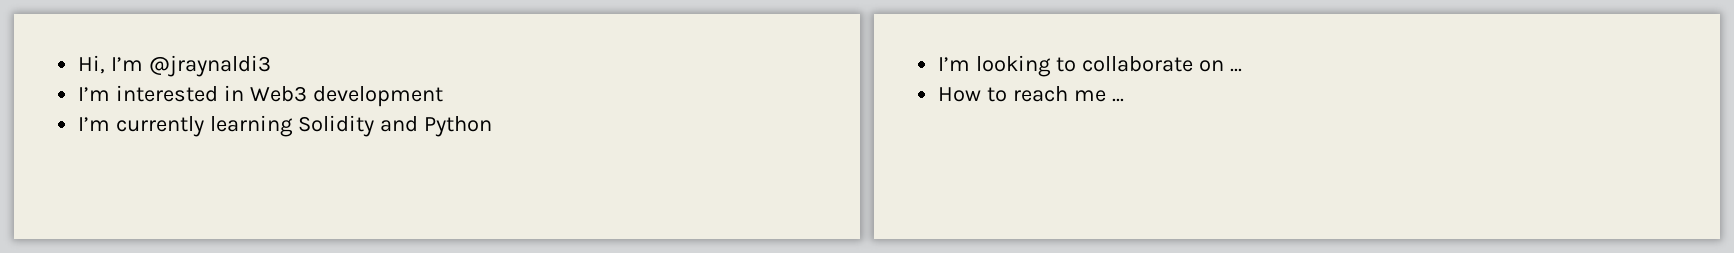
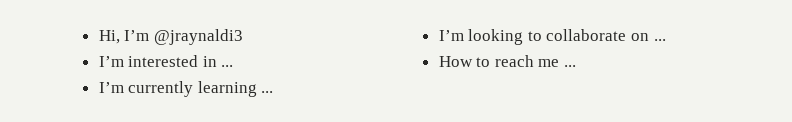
[250,86,443,107] Web3 development -> [221,65,234,67] ...
[298,115,492,137] Solidity and Python -> [261,91,274,93] ...

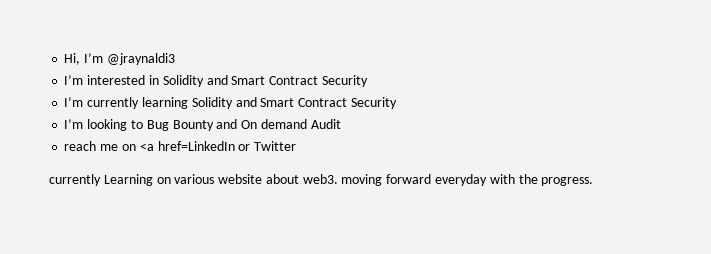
[221,65,234,67] [98,81,274,97] [438,29,666,45] [438,55,577,67] ... // I’m currently learning ... // I’m looking to collaborate on ... // How to reach me ... -> [162,75,368,87] [64,97,397,109] [64,119,341,131] [64,141,297,151] [49,174,594,186] Solidity and Smart Contract Security // I’m currently learning Solidity and Smart Contract Security // I’m looking to Bug Bounty and On demand Audit // reach me on <a href=LinkedIn or Twitter // currently Learning on various website about web3. moving forward everyday with the progress.

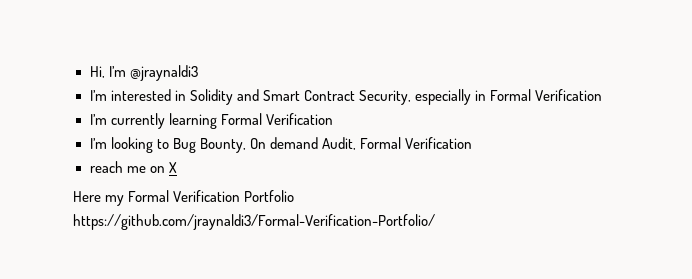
[321,75,368,87] [64,97,397,109] [64,119,341,131] [64,141,297,151] [49,174,594,186] Security // I’m currently learning Solidity and Smart Contract Security // I’m looking to Bug Bounty and On demand Audit // reach me on <a href=LinkedIn or Twitter // currently Learning on various website about web3. moving forward everyday with the progress. -> [358,89,603,105] [89,113,333,129] [89,137,472,153] [89,161,177,173] [73,190,295,206] [73,214,435,230] Security, especially in Formal Verification // I’m currently learning Formal Verification // I’m looking to Bug Bounty, On demand Audit, Formal Verification // reach me on X // Here my Formal Verification Portfolio https://github.com/jraynaldi3/Formal-Verification-Portfolio/

